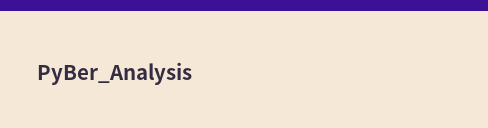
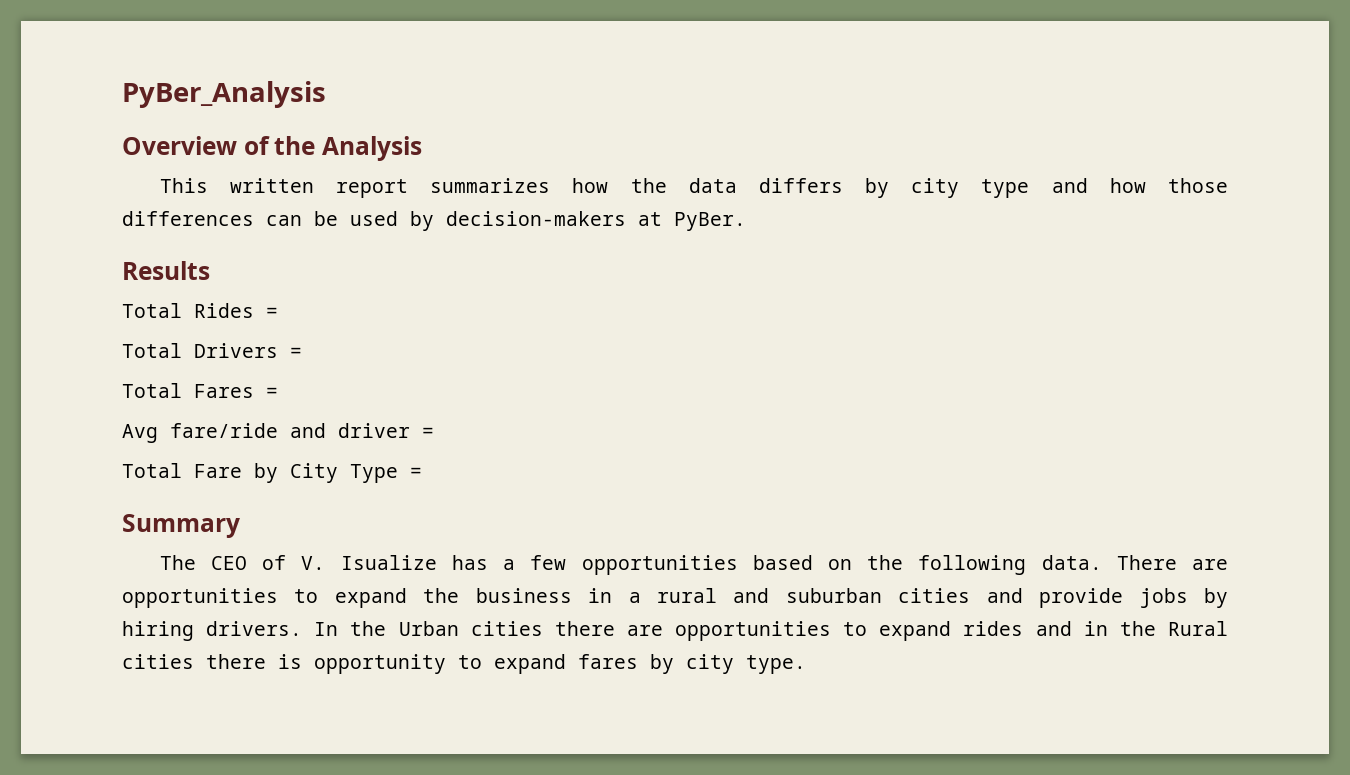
(192, 73) none -> [122,136,422,161] [159,178,1229,198] [122,211,746,231] [122,261,210,280] [122,303,278,318] [122,343,302,358] [122,383,278,398] [122,423,434,443] [122,463,422,483] [122,514,240,538] [159,555,1228,575] [122,588,1229,608] [122,621,1228,641] [122,654,806,674] // Overview of the Analysis // This written report summarizes how the data differs by city type and how those differences can be used by decision-makers at PyBer. // Results // Total Rides = // Total Drivers = // Total Fares = // Avg fare/ride and driver = // Total Fare by City Type = // Summary // The CEO of V. Isualize has a few opportunities based on the following data. There are opportunities to expand the business in a rural and suburban cities and provide jobs by hiring drivers. In the Urban cities there are opportunities to expand rides and in the Rural cities there is opportunity to expand fares by city type.

